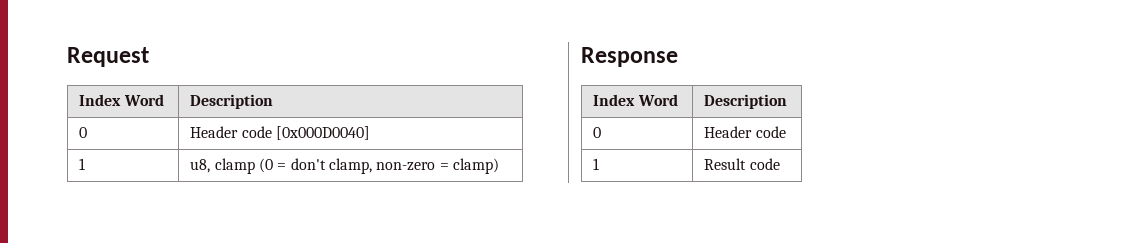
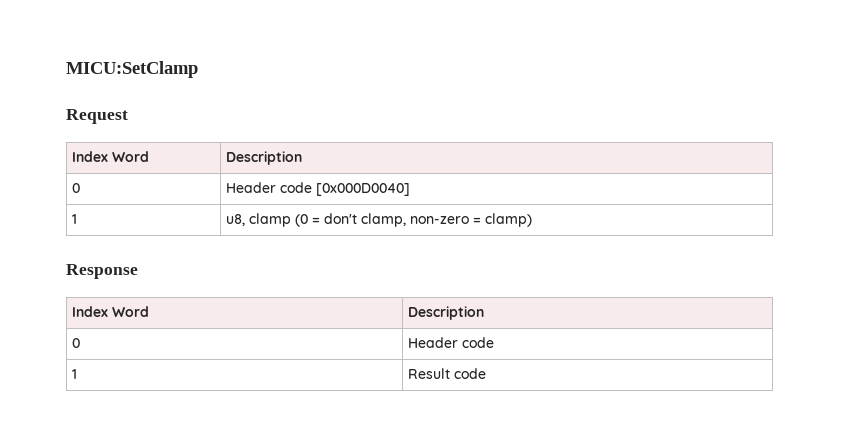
(67, 57) none -> [66,61,198,78] MICU:SetClamp //

